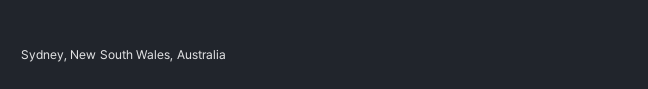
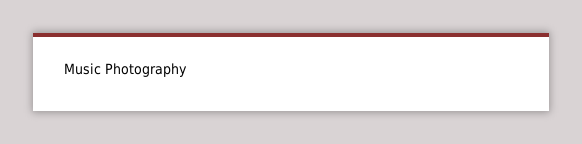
[21,49,226,62] Sydney, New South Wales, Australia -> [64,63,187,77] Music Photography

